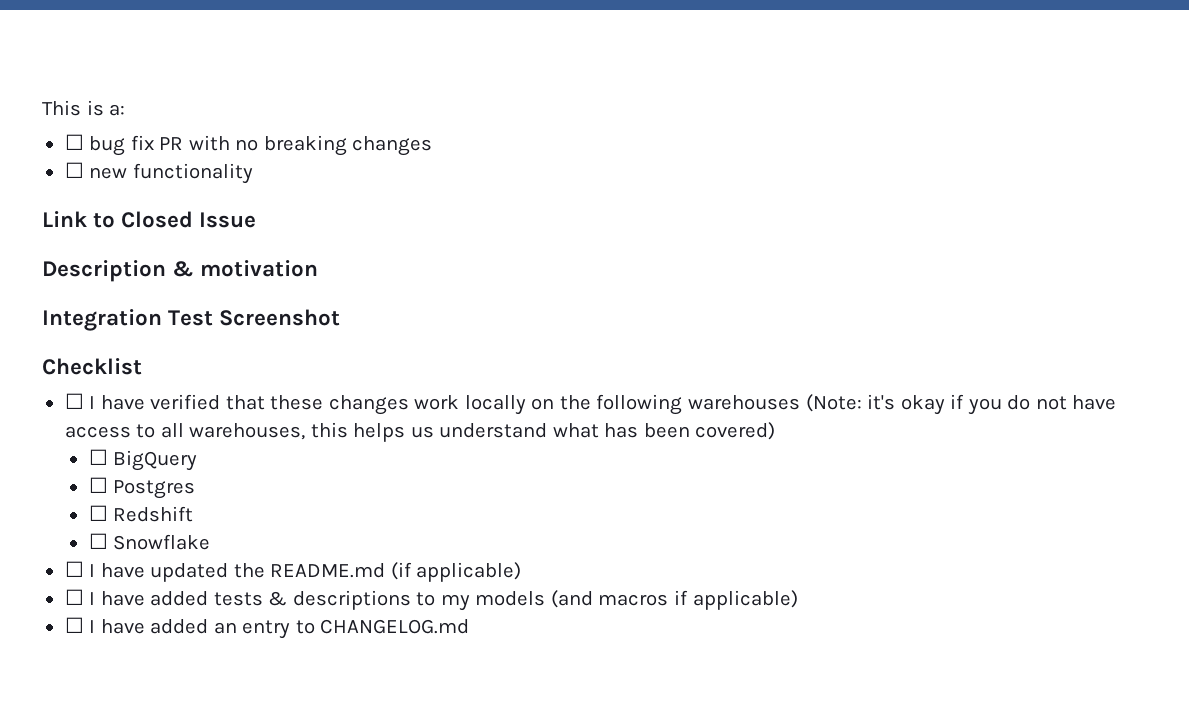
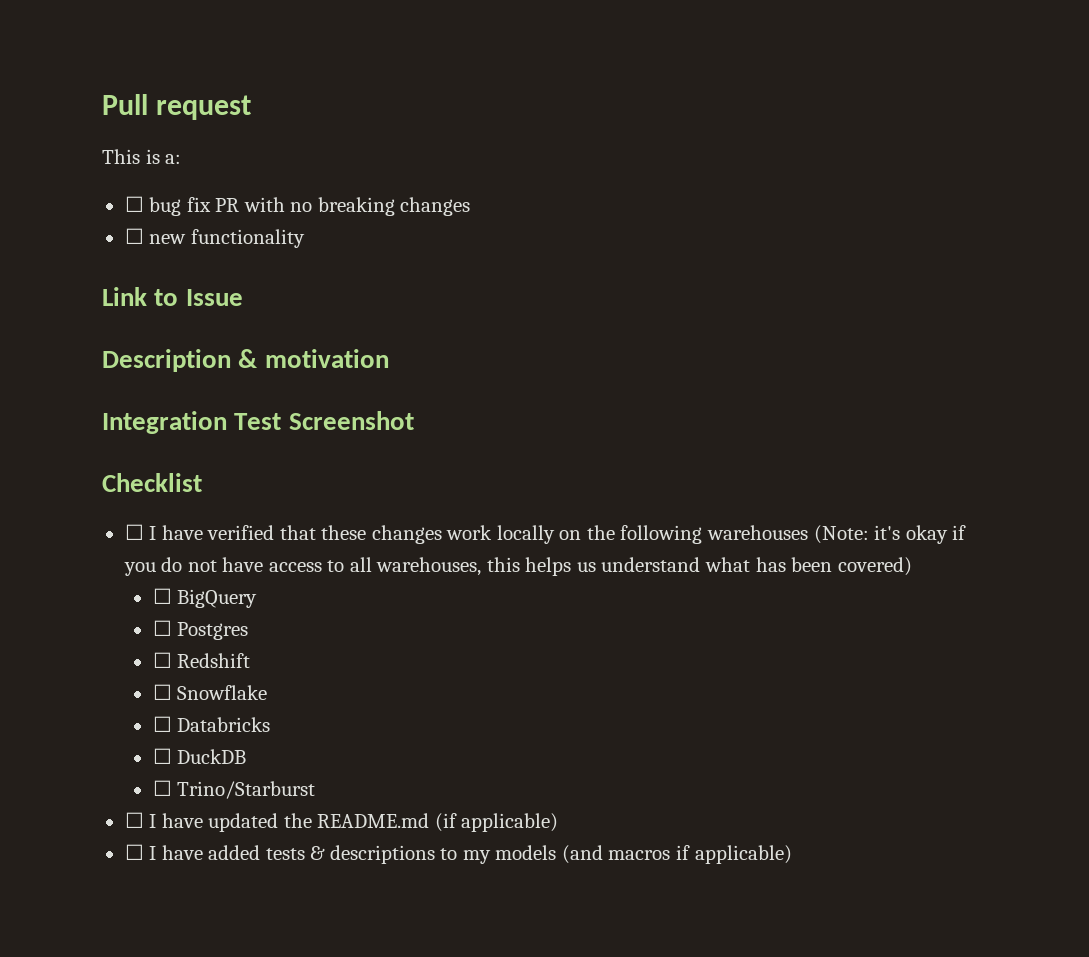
(42, 108) none -> [102,94,252,120] Pull request //
[121,211,194,228] Closed -> (179, 297) none
(211, 542) none -> [152,716,271,732] [152,748,247,764] [152,780,316,799] // ☐ Databricks // ☐ DuckDB // ☐ Trino/Starburst
[64,617,470,639] // ☐ I have added an entry to CHANGELOG.md -> (792, 854) none

